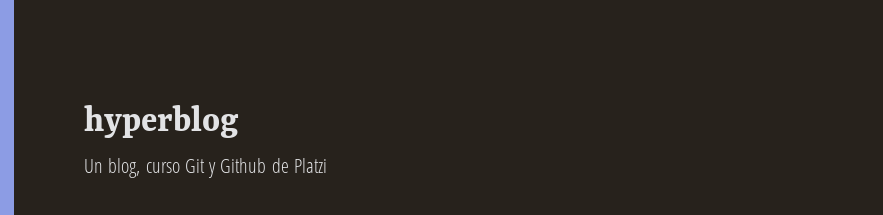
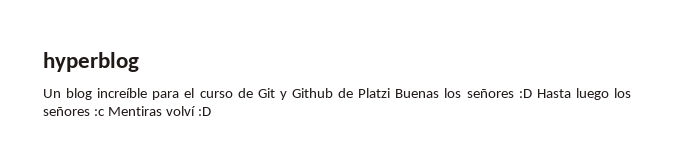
[108,158,180,178] blog, curso -> [66,88,253,100] blog increíble para el curso de
(327, 165) none -> [395,88,631,100] [43,106,211,116] Buenas los señores :D Hasta luego los señores :c Mentiras volví :D

